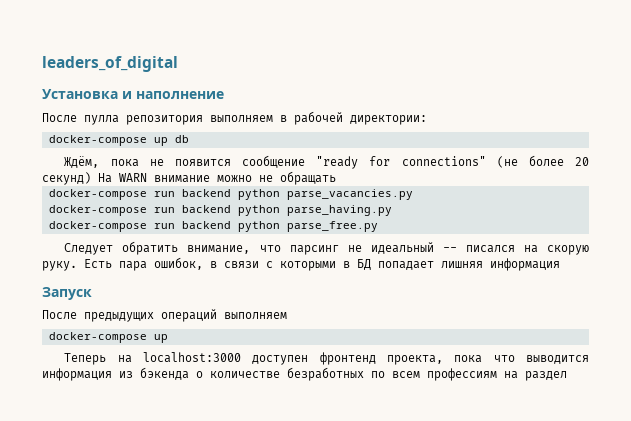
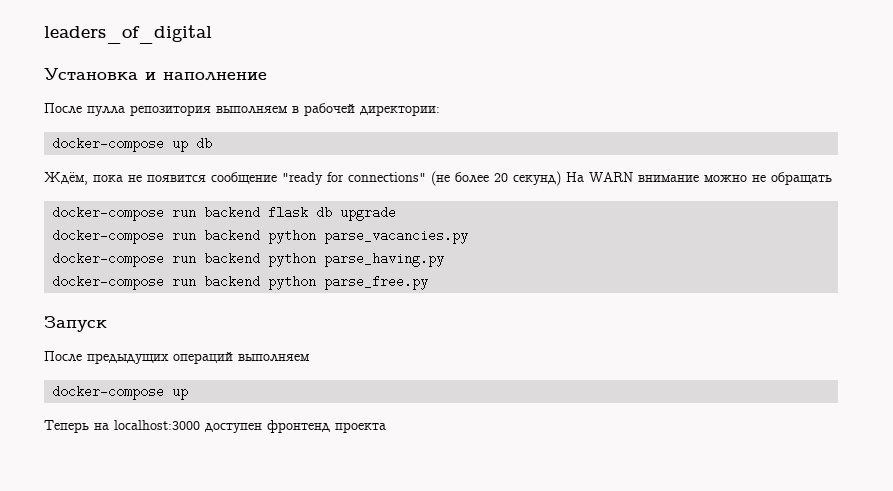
(336, 178) none -> [52,206,397,221] // docker-compose run backend flask db upgrade
[64,241,589,255] [42,257,560,271] // Следует обратить внимание, что парсинг не идеальный -- писался на скорую руку. Есть пара ошибок, в связи с которыми в БД попадает лишняя информация -> (429, 282) none
[387,355,589,365] [42,367,567,381] проекта, пока что выводится информация из бэкенда о количестве безработных по всем профессиям на раздел -> [335,422,386,433] проекта

